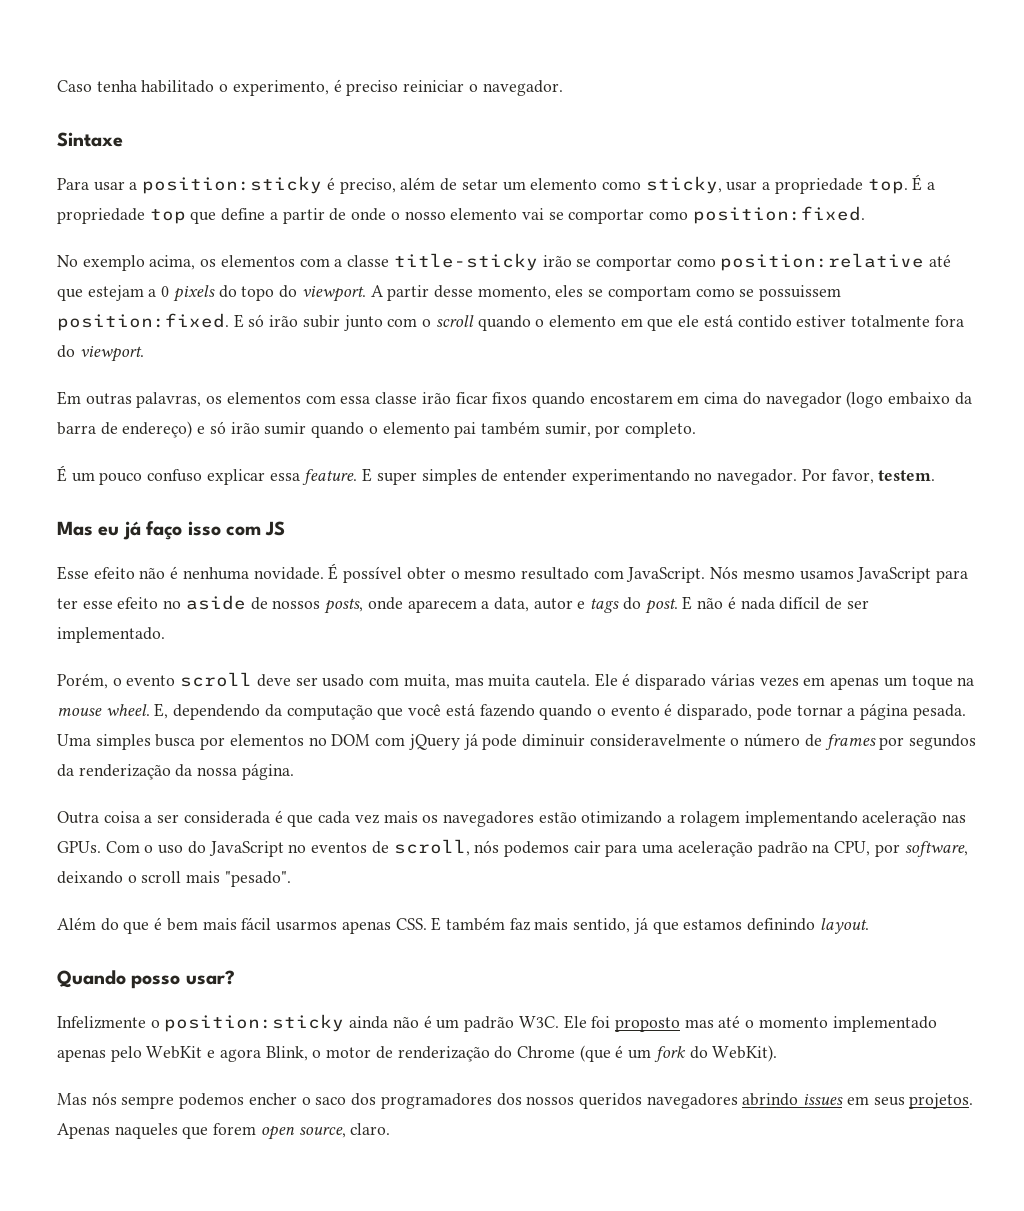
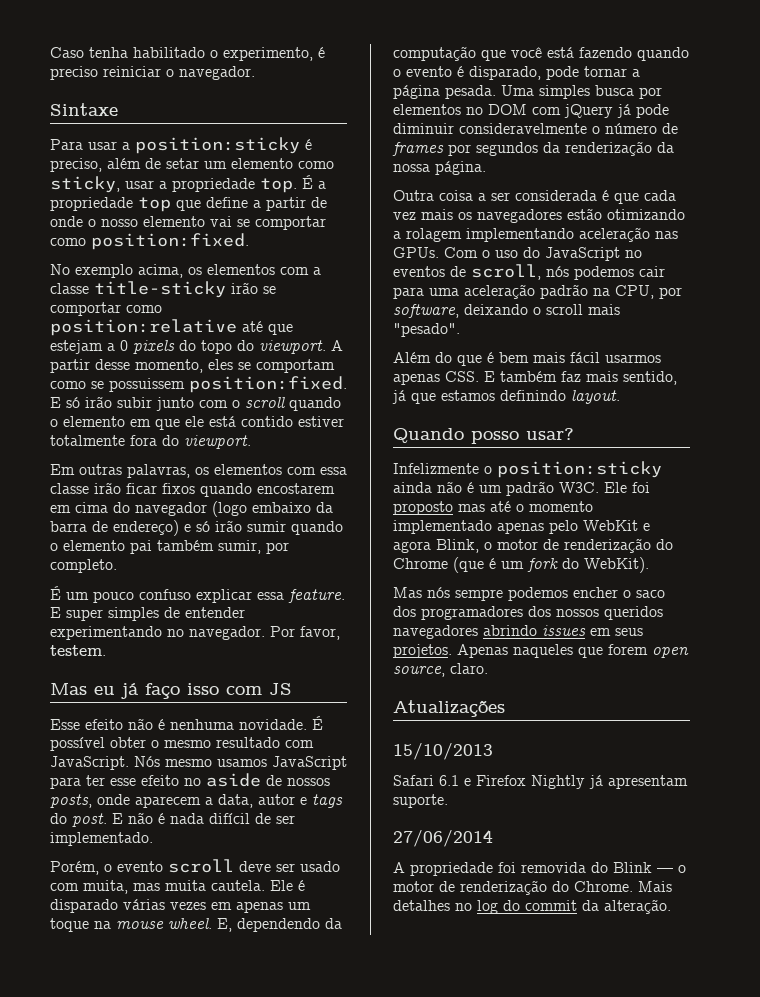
(391, 1129) none -> [393,700,505,717] [393,743,493,760] [393,775,688,789] [393,794,448,808] [393,830,493,847] [393,862,686,876] [393,880,672,895] [393,899,671,914] // Atualizações // 15/10/2013 // Safari 6.1 e Firefox Nightly já apresentam suporte. // 27/06/2014 // A propriedade foi removida do Blink — o motor de renderização do Chrome. Mais detalhes no log do commit da alteração.

